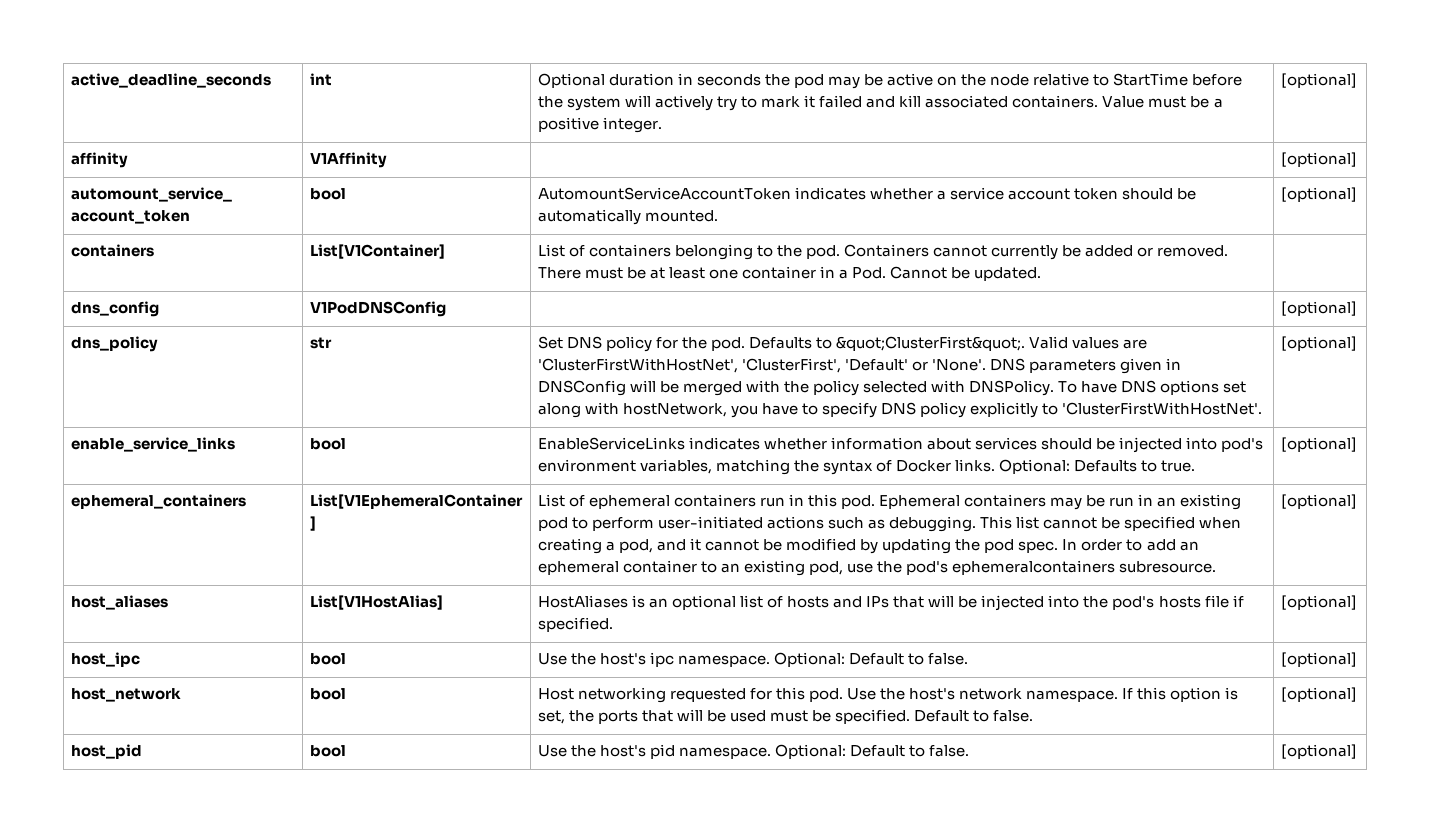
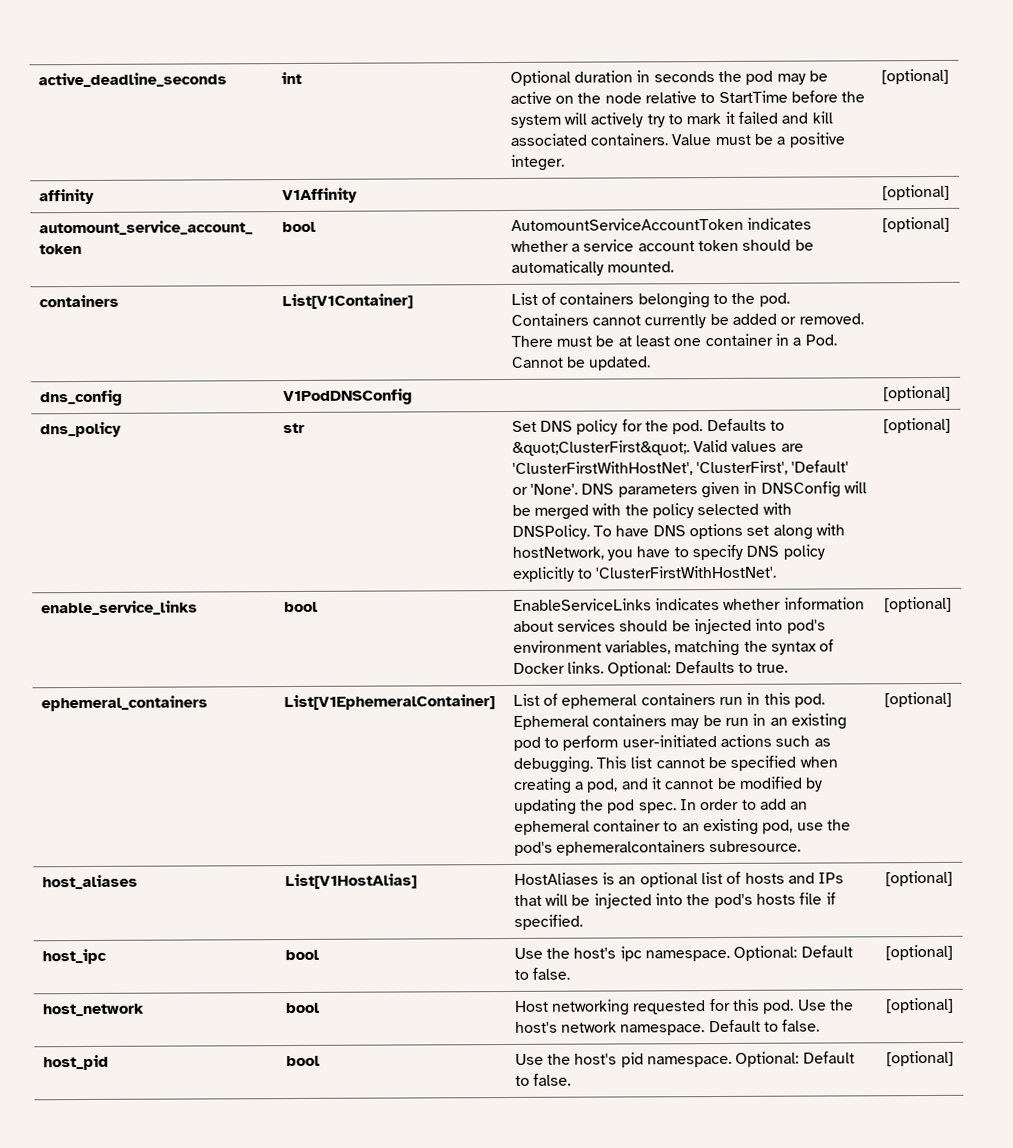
[1122,687,1239,702] [537,709,911,724] If this option is set, the ports that will be used must be specified. -> (706, 1030) none

